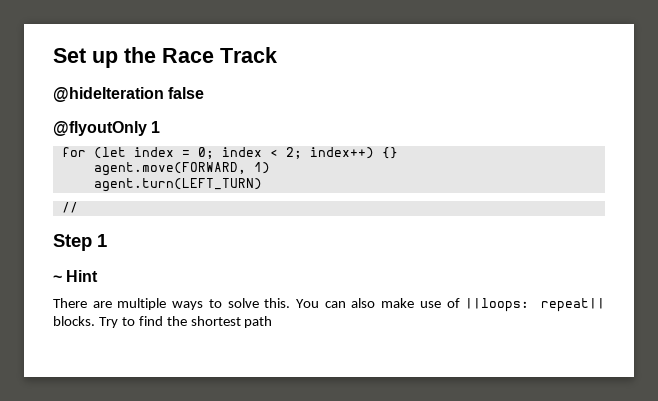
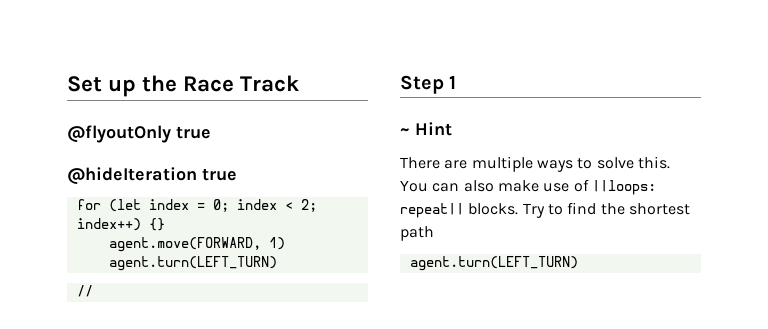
(277, 55) none -> [67,125,211,143] // @flyoutOnly true
[168,87,205,99] [53,121,161,136] false // @flyoutOnly 1 -> [202,168,237,181] true
(273, 322) none -> [409,256,578,271] // agent.turn(LEFT_TURN)

